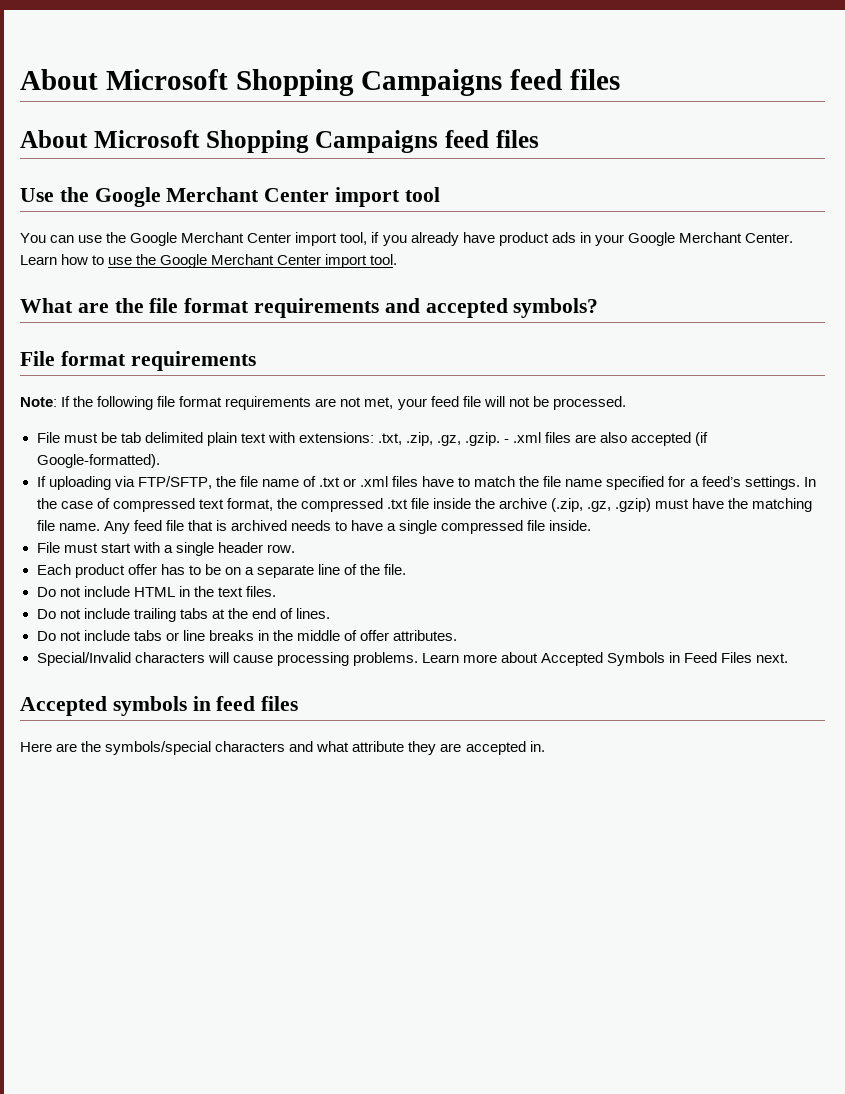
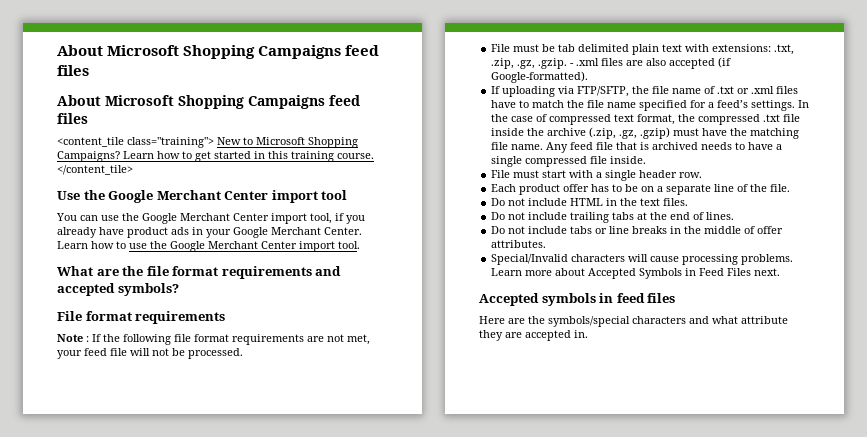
(539, 139) none -> [57,137,358,148] [57,151,374,162] [57,165,133,175] // <content_tile class="training"> New to Microsoft Shopping Campaigns? Learn how to get started in this training course. </content_tile>
[20,397,57,407] Note: -> [57,334,89,342] Note :

